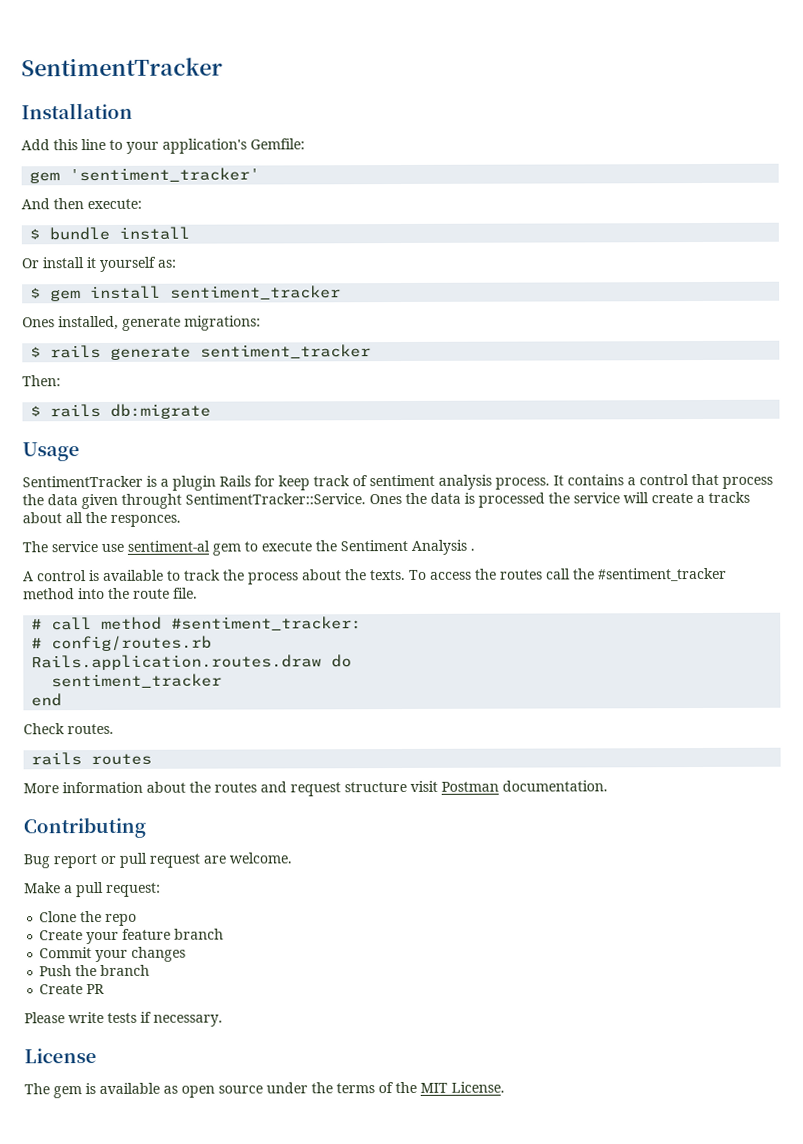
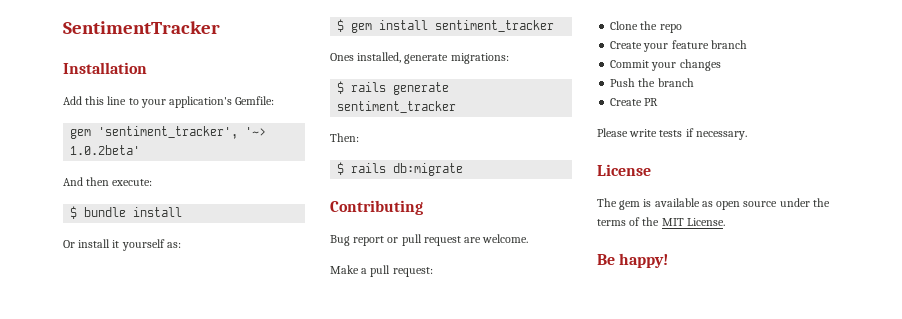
[69,167,261,183] 'sentiment_tracker' -> [98,126,267,139] [70,145,141,155] 'sentiment_tracker', '~> 1.0.2beta'
[22,442,80,462] [22,473,773,491] [22,491,750,510] [22,511,181,527] [22,539,475,556] [22,567,727,585] [23,587,198,600] [31,616,363,631] [31,635,213,652] [31,654,353,671] [51,673,223,689] [31,693,63,707] [23,723,114,735] [31,752,153,766] [23,780,608,797] // Usage // SentimentTracker is a plugin Rails for keep track of sentiment analysis process. It contains a control that process the data given throught SentimentTracker::Service. Ones the data is processed the service will create a tracks about all the responces. // The service use sentiment-al gem to execute the Sentiment Analysis . // A control is available to track the process about the texts. To access the routes call the #sentiment_tracker method into the route file. // # call method #sentiment_tracker: // # config/routes.rb // Rails.application.routes.draw do // sentiment_tracker // end // Check routes. // rails routes // More information about the routes and request structure visit Postman documentation. -> (464, 169) none
(505, 1087) none -> [597,253,669,268] // Be happy!

